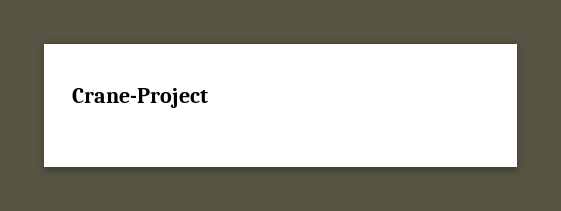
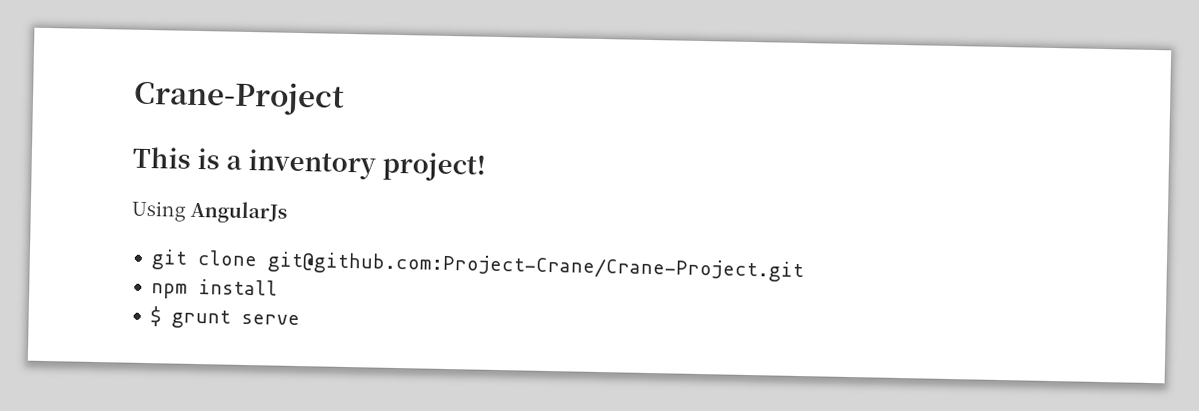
(208, 98) none -> [132,146,487,182] [131,200,288,224] [150,249,804,283] [150,279,278,299] [149,306,300,329] // This is a inventory project! // Using AngularJs // git clone git@github.com:Project-Crane/Crane-Project.git // npm install // $ grunt serve

